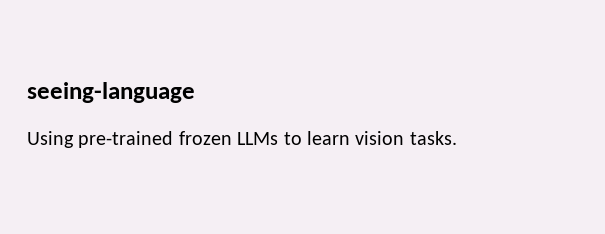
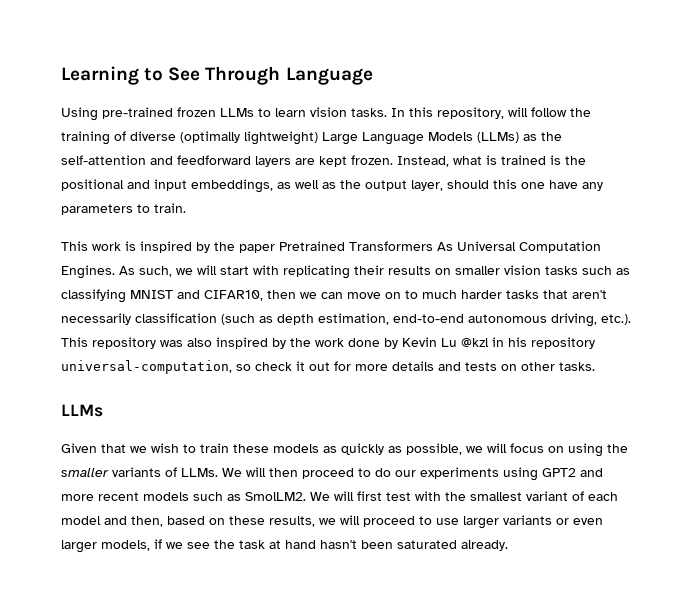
[27,82,195,103] seeing-language -> [61,66,373,85] Learning to See Through Language
(457, 138) none -> [391,107,591,119] [61,131,562,145] [61,155,586,167] [61,179,603,193] [61,203,186,215] [61,241,601,253] [61,265,630,279] [61,289,607,303] [61,313,631,327] [61,337,595,349] [61,360,595,374] [61,404,103,417] [61,443,628,457] [61,467,603,481] [61,491,618,501] [61,515,603,529] [61,539,508,553] In this repository, will follow the training of diverse (optimally lightweight) Large Language Models (LLMs) as the self-attention and feedforward layers are kept frozen. Instead, what is trained is the positional and input embeddings, as well as the output layer, should this one have any parameters to train. // This work is inspired by the paper Pretrained Transformers As Universal Computation Engines. As such, we will start with replicating their results on smaller vision tasks such as classifying MNIST and CIFAR10, then we can move on to much harder tasks that aren't necessarily classification (such as depth estimation, end-to-end autonomous driving, etc.). This repository was also inspired by the work done by Kevin Lu @kzl in his repository universal-computation, so check it out for more details and tests on other tasks. // LLMs // Given that we wish to train these models as quickly as possible, we will focus on using the smaller variants of LLMs. We will then proceed to do our experiments using GPT2 and more recent models such as SmolLM2. We will first test with the smallest variant of each model and then, based on these results, we will proceed to use larger variants or even larger models, if we see the task at hand hasn't been saturated already.

